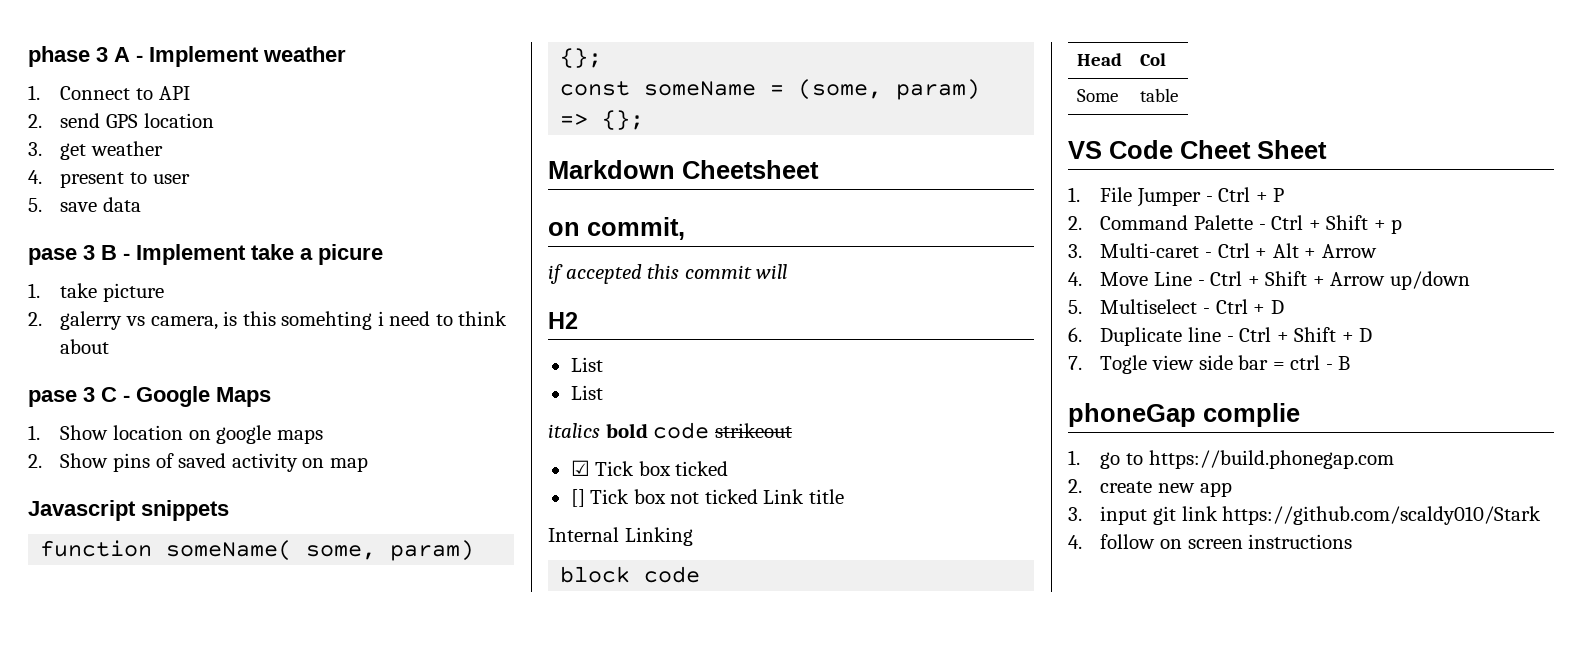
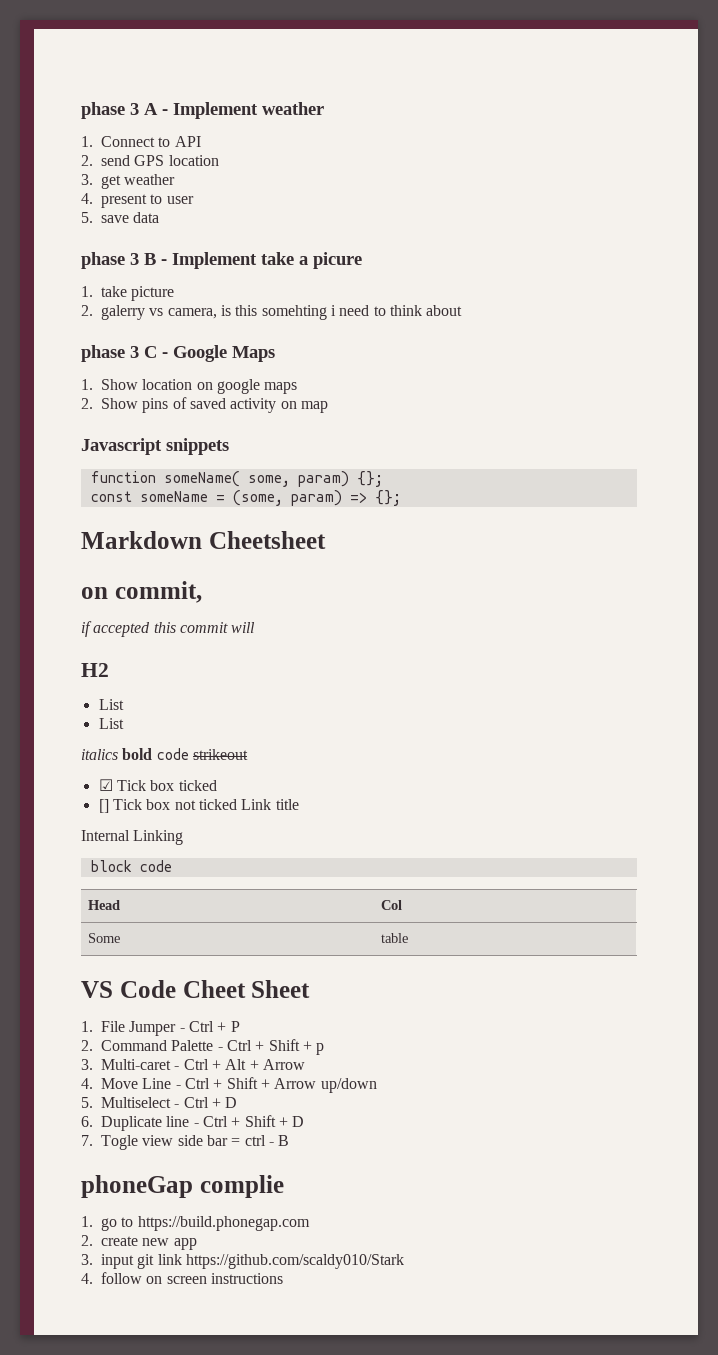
[28,248,77,265] pase -> [81,252,125,269] phase
[28,390,77,407] pase -> [81,345,125,362] phase

